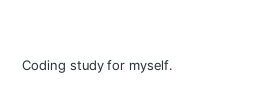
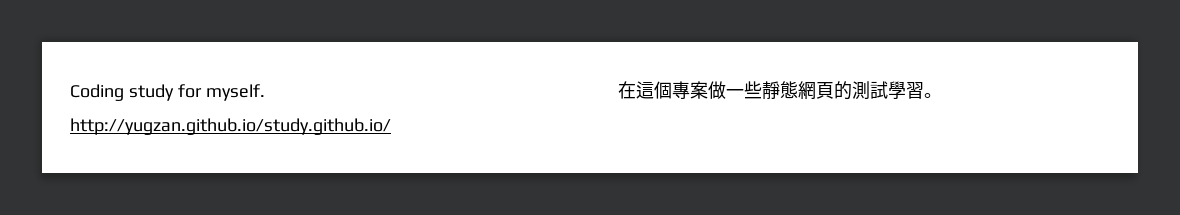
(172, 66) none -> [70,118,391,135] [617,81,942,100] // http://yugzan.github.io/study.github.io/ // 在這個專案做一些靜態網頁的測試學習。

